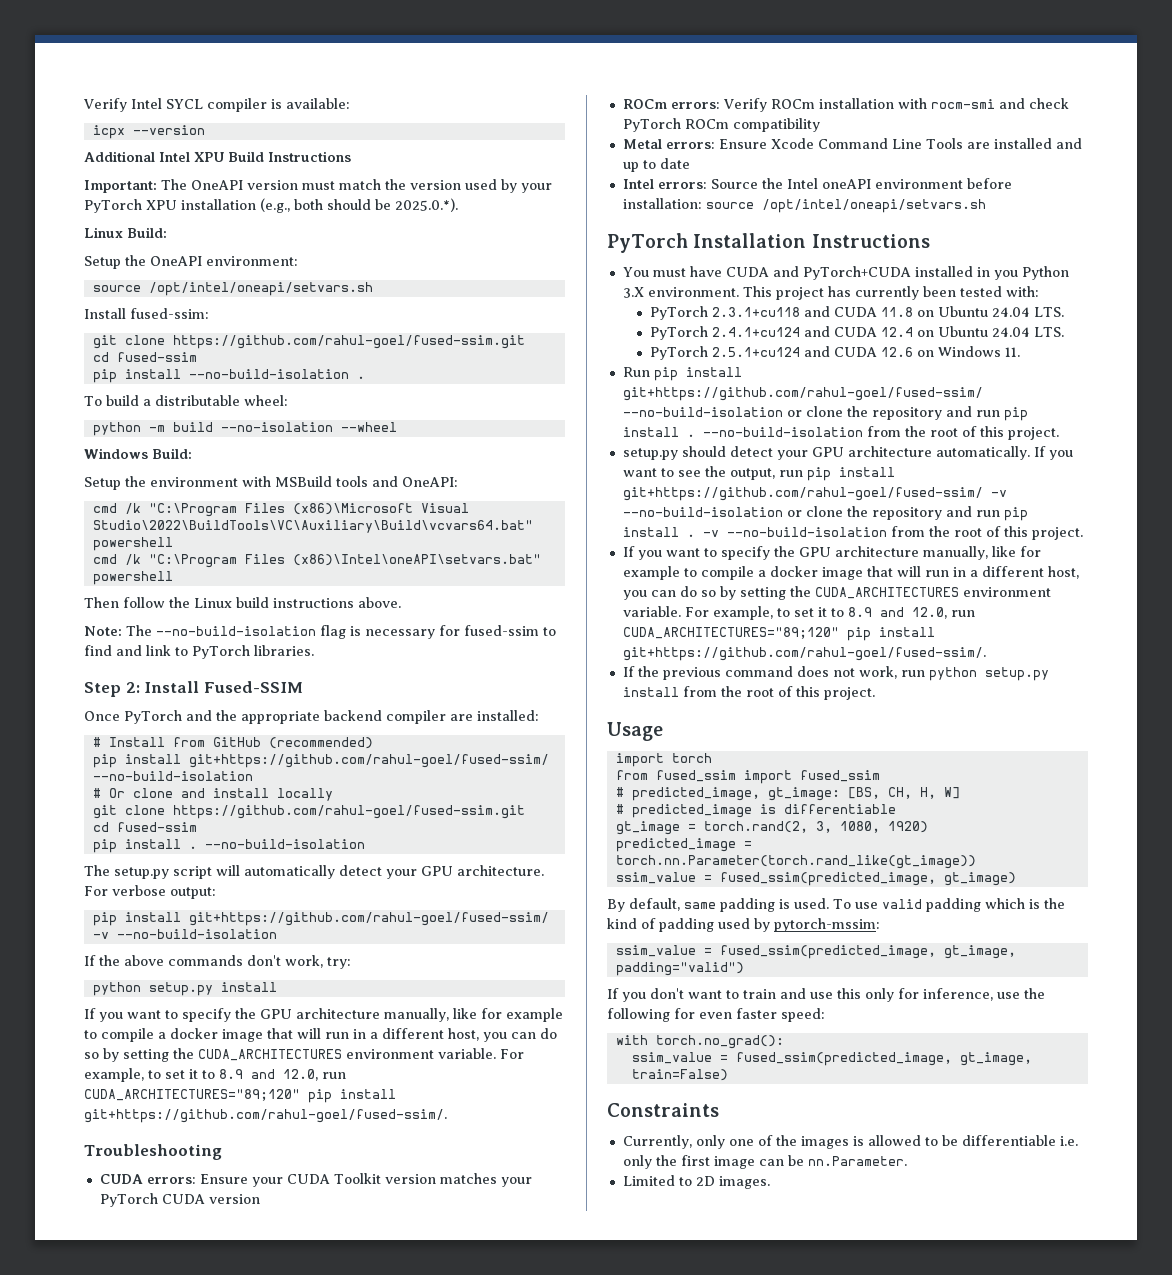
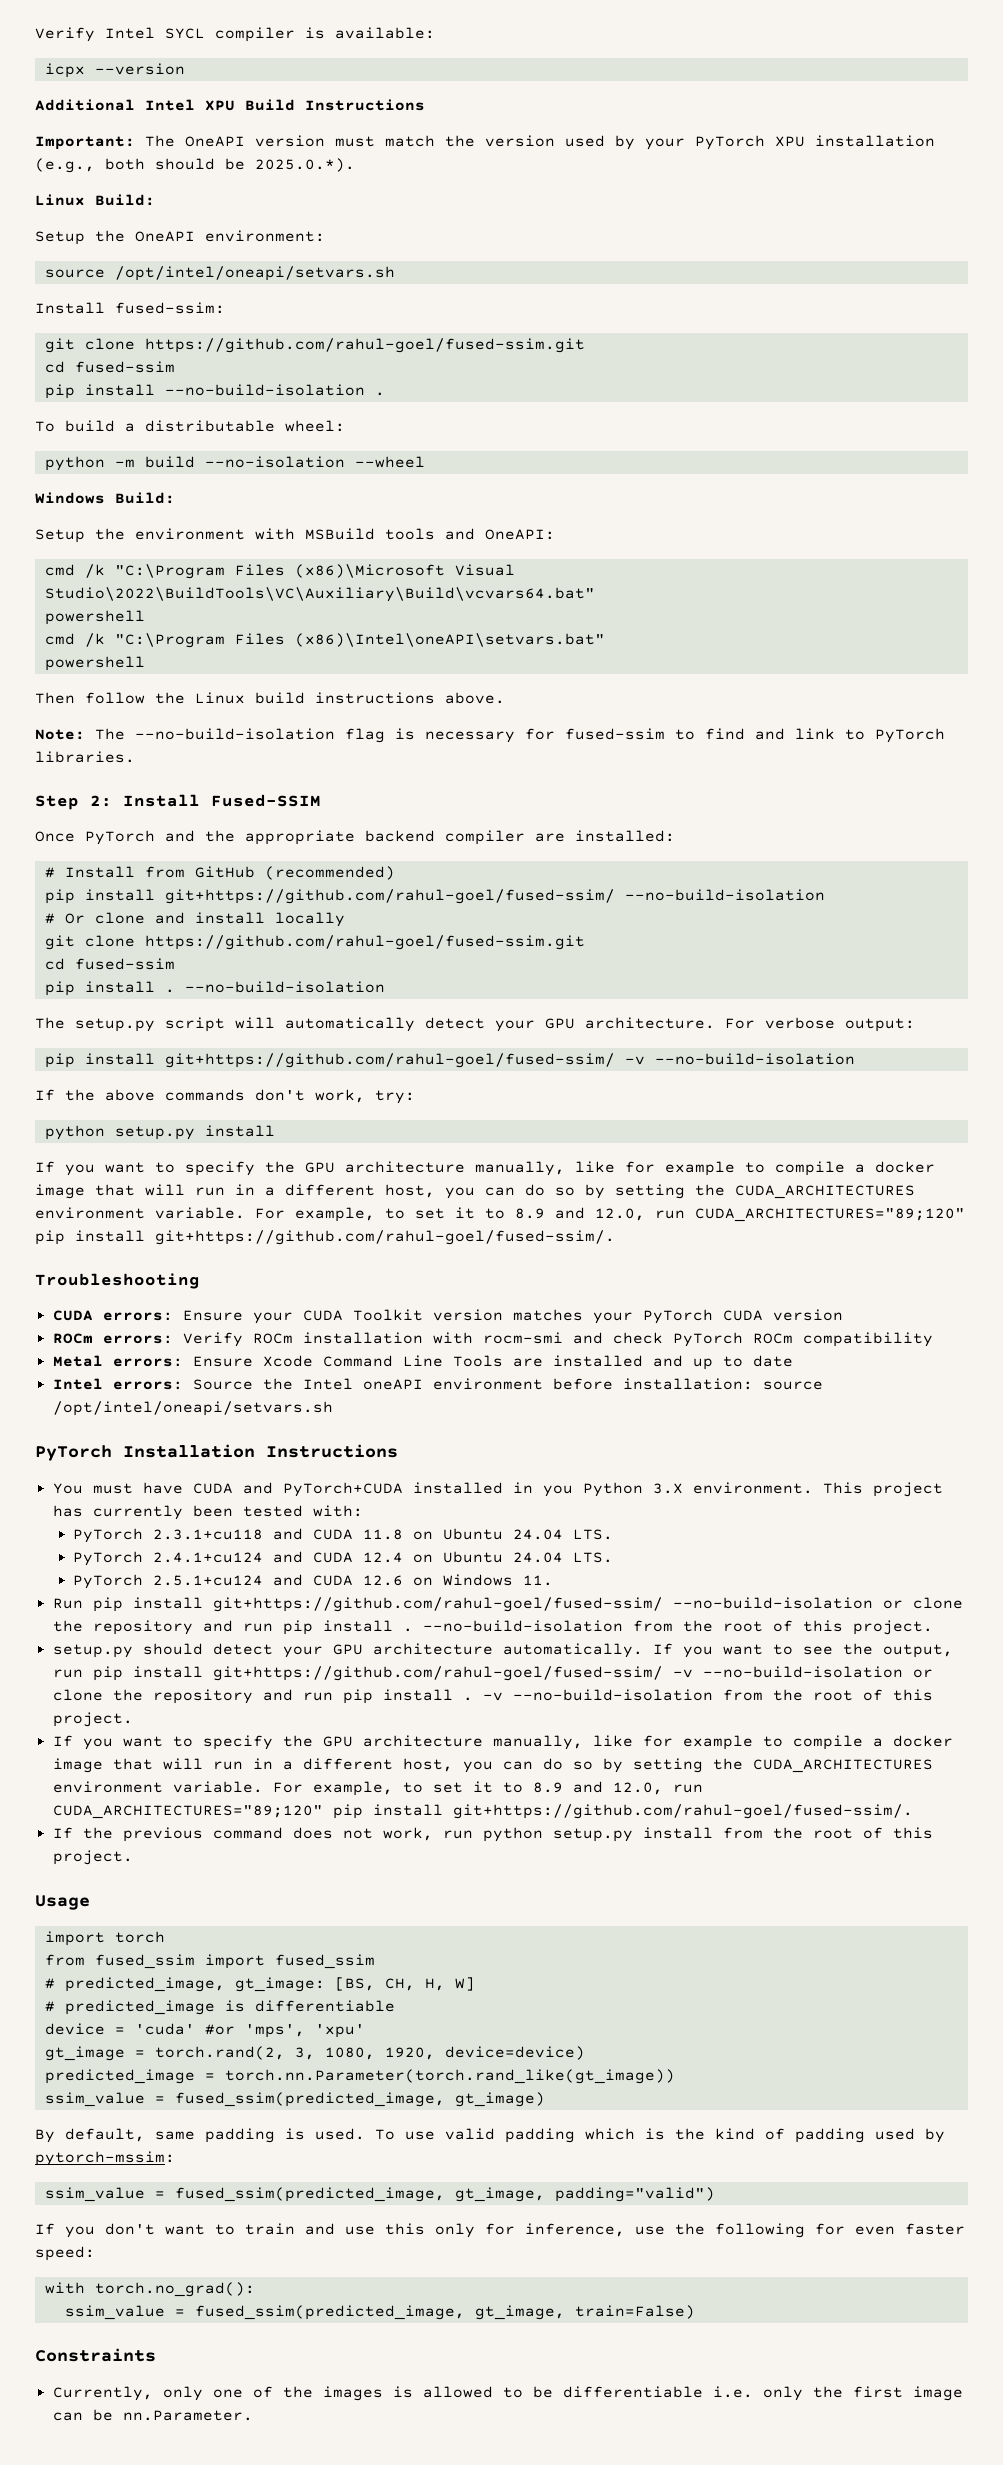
(896, 809) none -> [44,2023,365,2038] // device = 'cuda' #or 'mps', 'xpu'
[887,821,928,833] 1920) -> [384,2046,585,2060] 1920, device=device)
[622,1175,770,1189] // Limited to 2D images. -> (253, 2415) none

